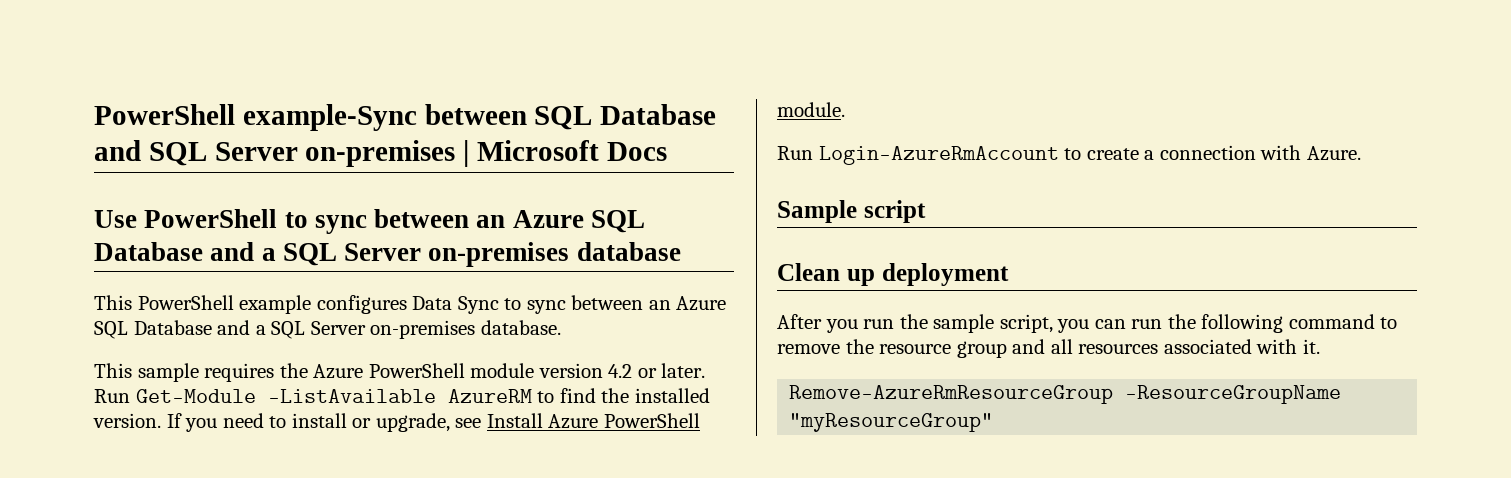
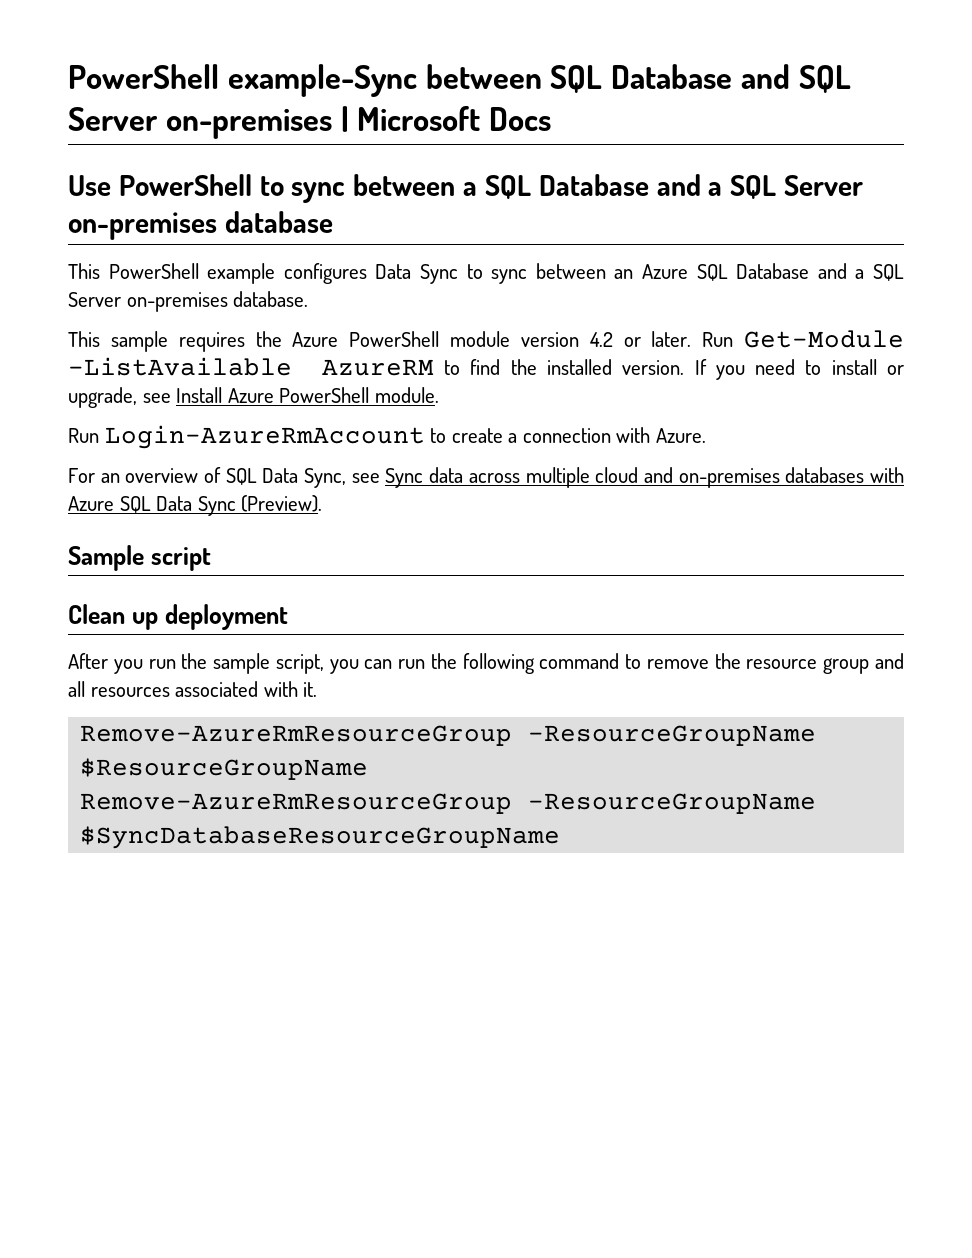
[476,210,584,228] an Azure -> [463,182,478,196] a
(1361, 153) none -> [68,467,904,488] [68,495,323,516] // For an overview of SQL Data Sync, see Sync data across multiple cloud and on-premises databases with Azure SQL Data Sync (Preview).
[789,413,994,432] "myResourceGroup" -> [80,758,369,780] [80,793,817,814] [80,826,561,849] $ResourceGroupName // Remove-AzureRmResourceGroup -ResourceGroupName $SyncDatabaseResourceGroupName

